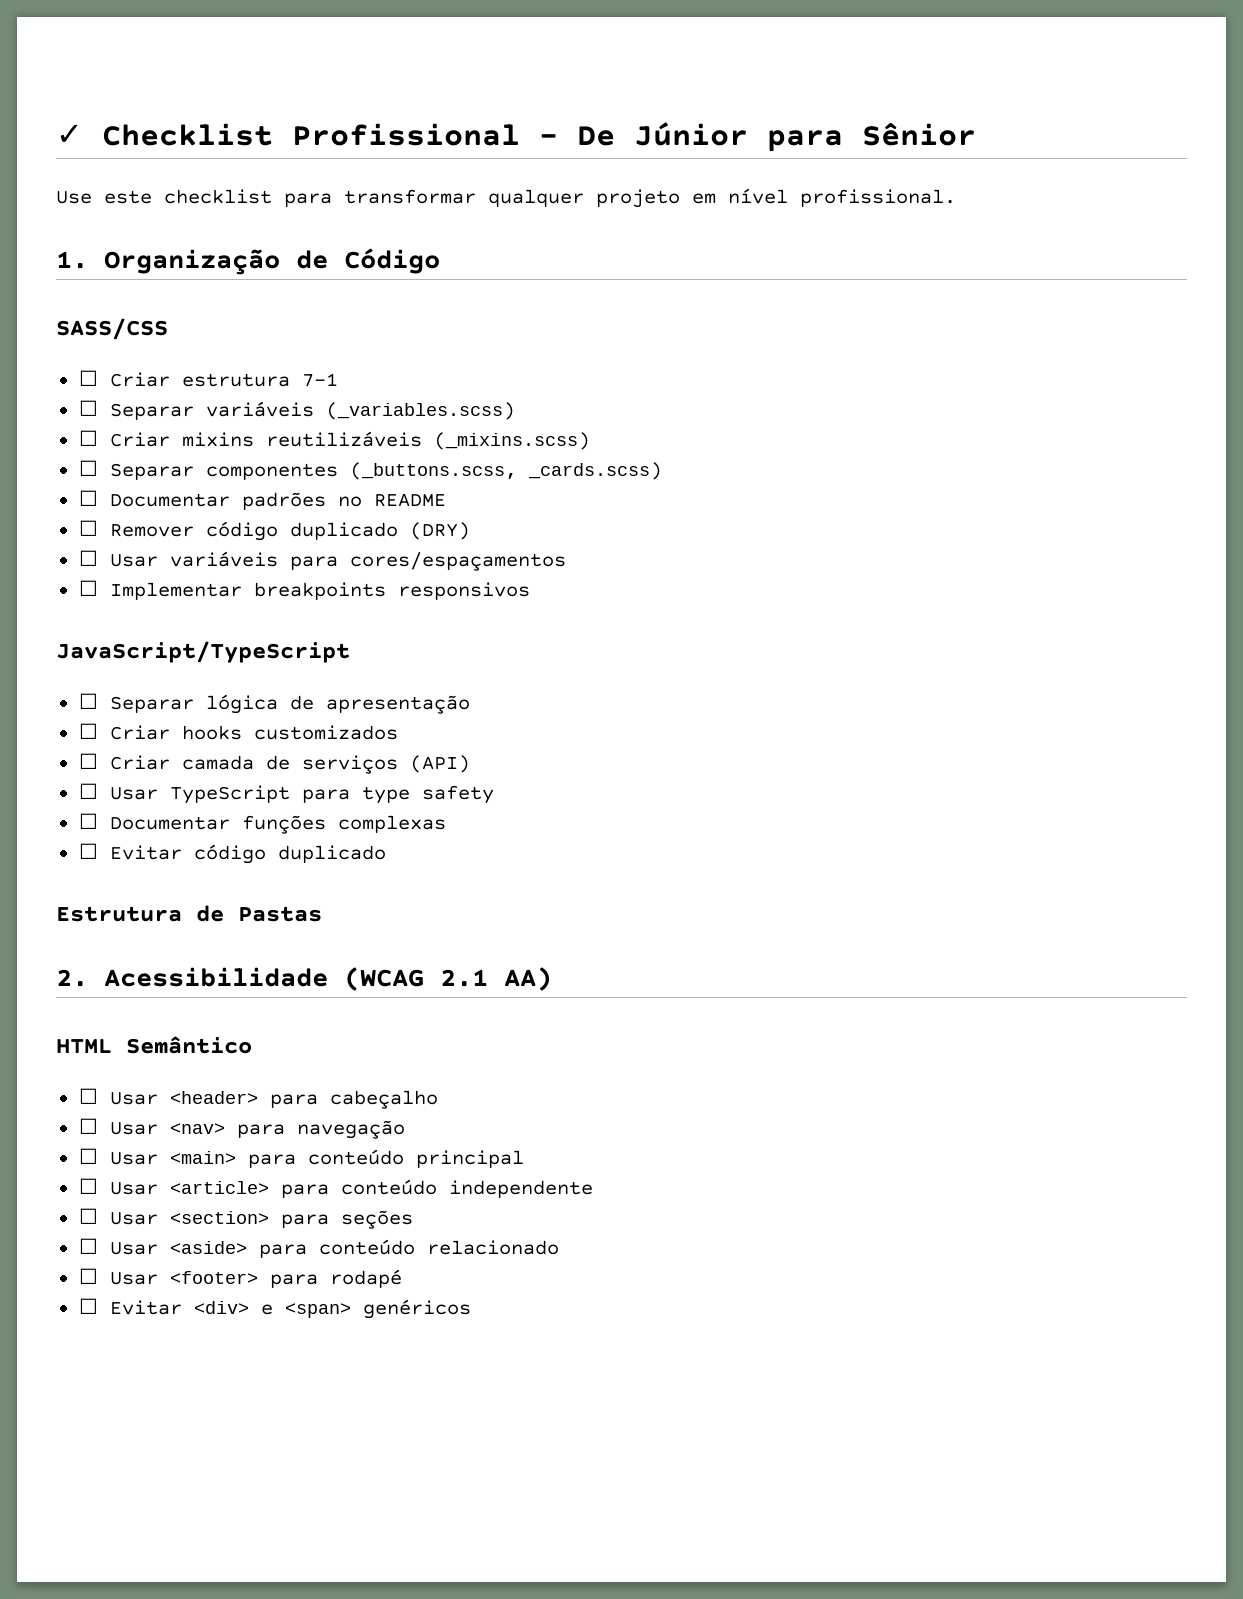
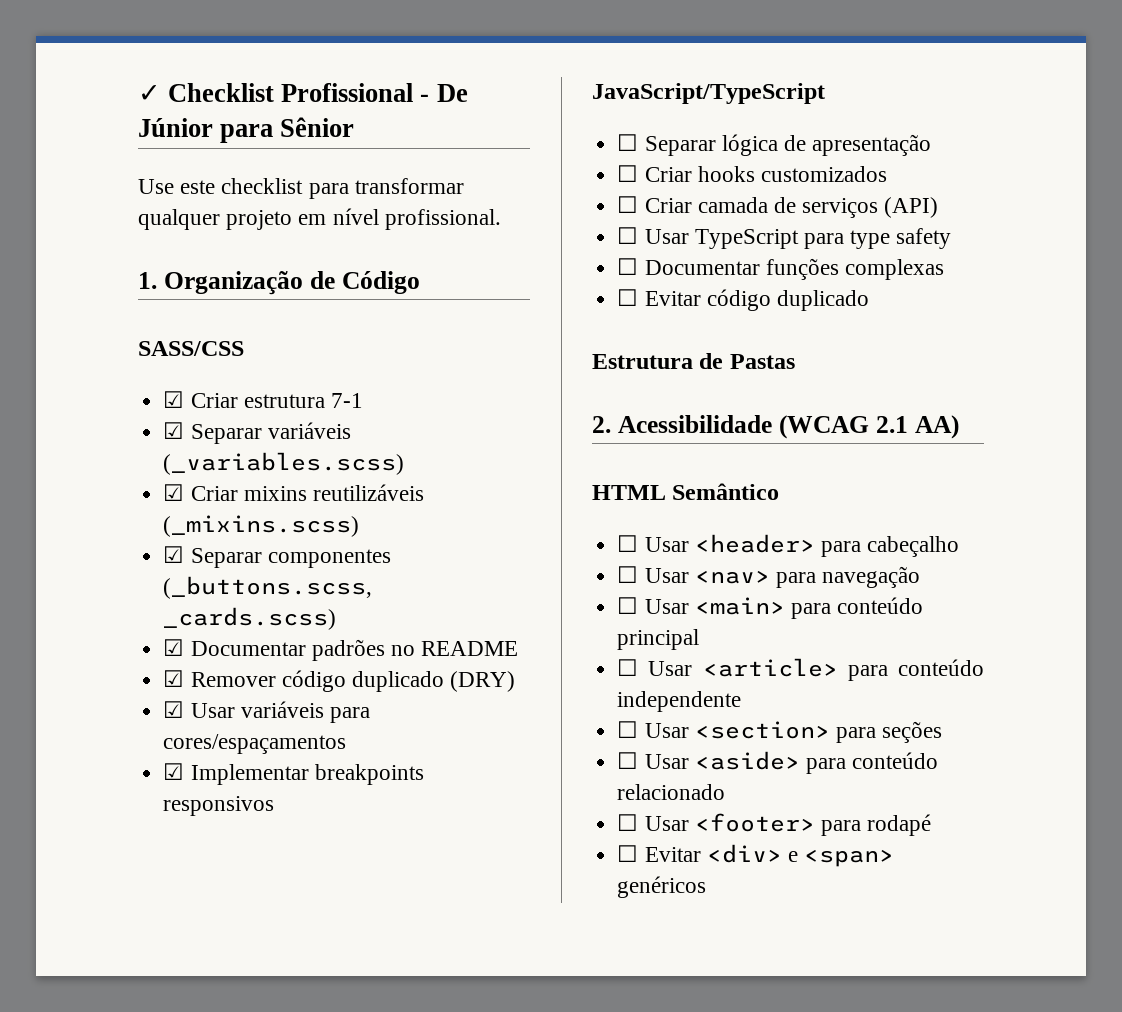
[78,370,98,386] ☐ -> [163,391,185,408] ☑
[78,400,98,416] ☐ -> [163,422,185,439] ☑
[78,430,98,446] ☐ -> [163,484,185,501] ☑
[78,460,98,476] ☐ -> [163,546,185,563] ☑
[78,490,98,506] ☐ -> [163,639,185,656] ☑
[78,520,98,536] ☐ -> [163,670,185,687] ☑
[78,550,98,566] ☐ -> [163,701,185,718] ☑
[78,580,98,596] ☐ -> [163,763,185,780] ☑

